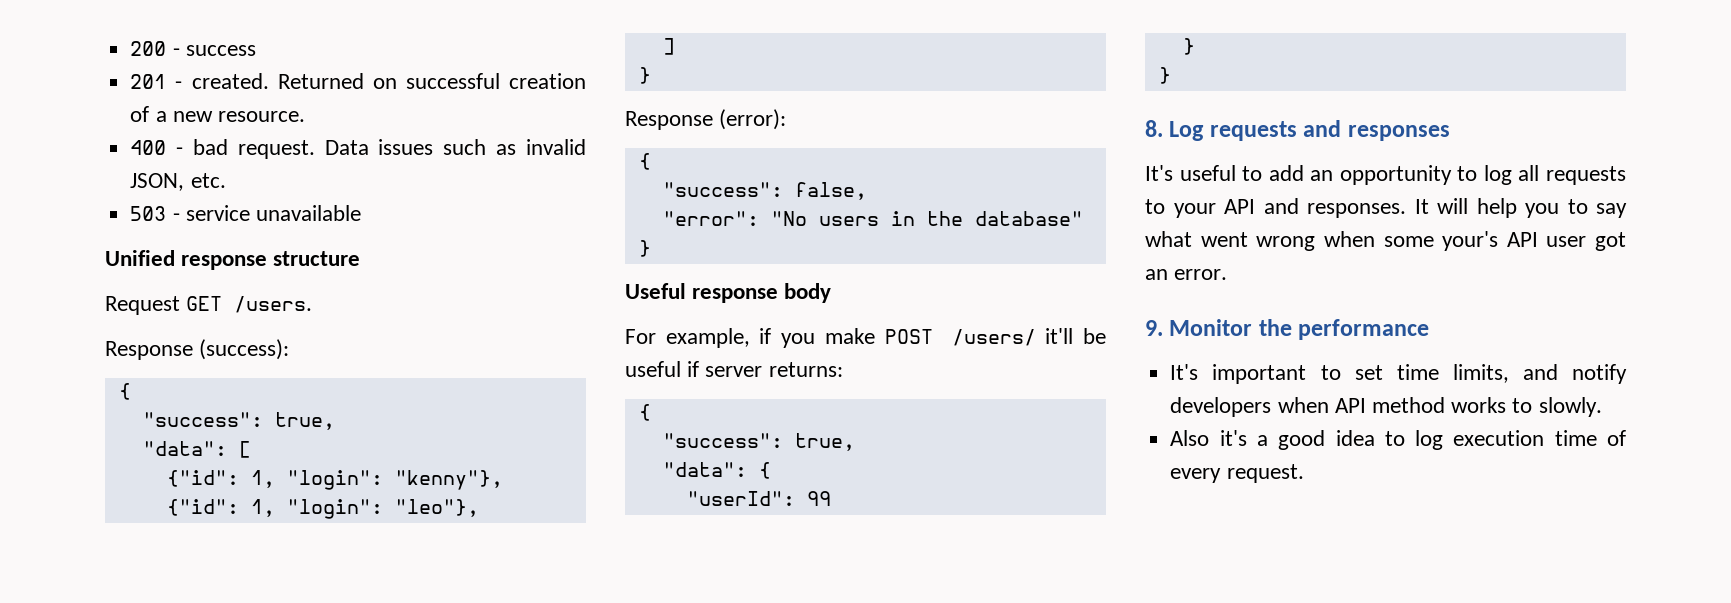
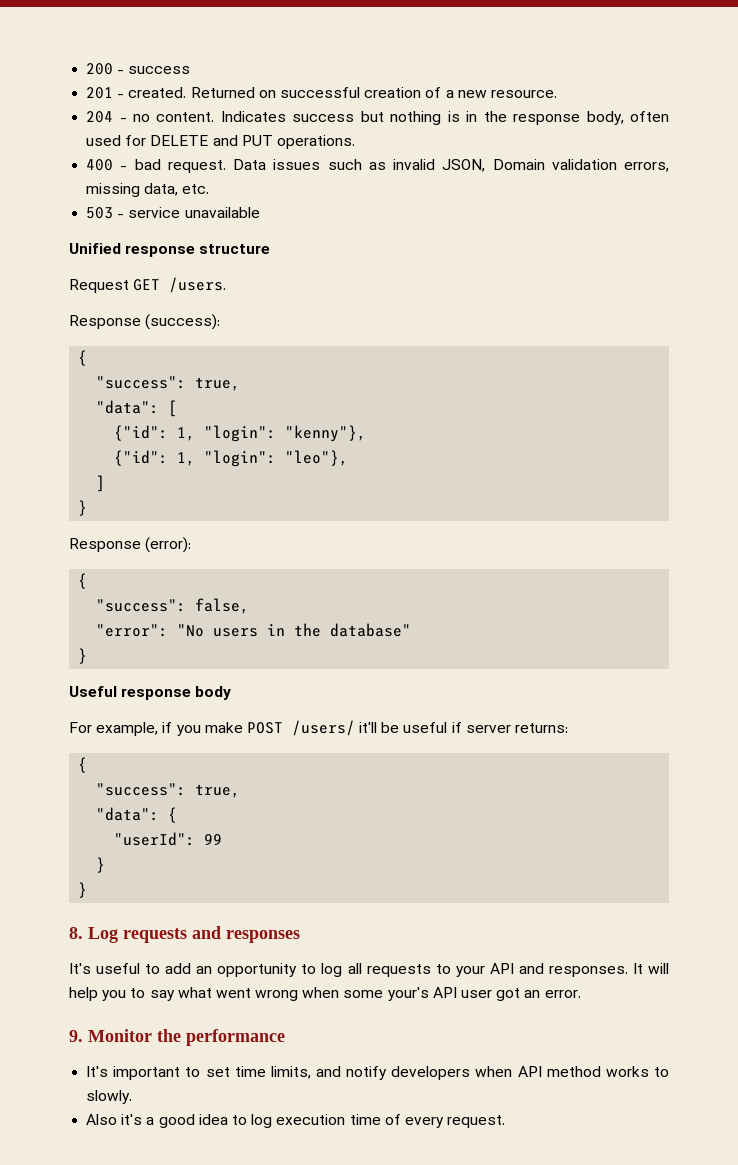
(305, 116) none -> [86,111,670,125] [86,135,355,149] // 204 - no content. Indicates success but nothing is in the response body, often used for DELETE and PUT operations.
(185, 182) none -> [492,159,669,172] [86,183,179,197] Domain validation errors, missing data,

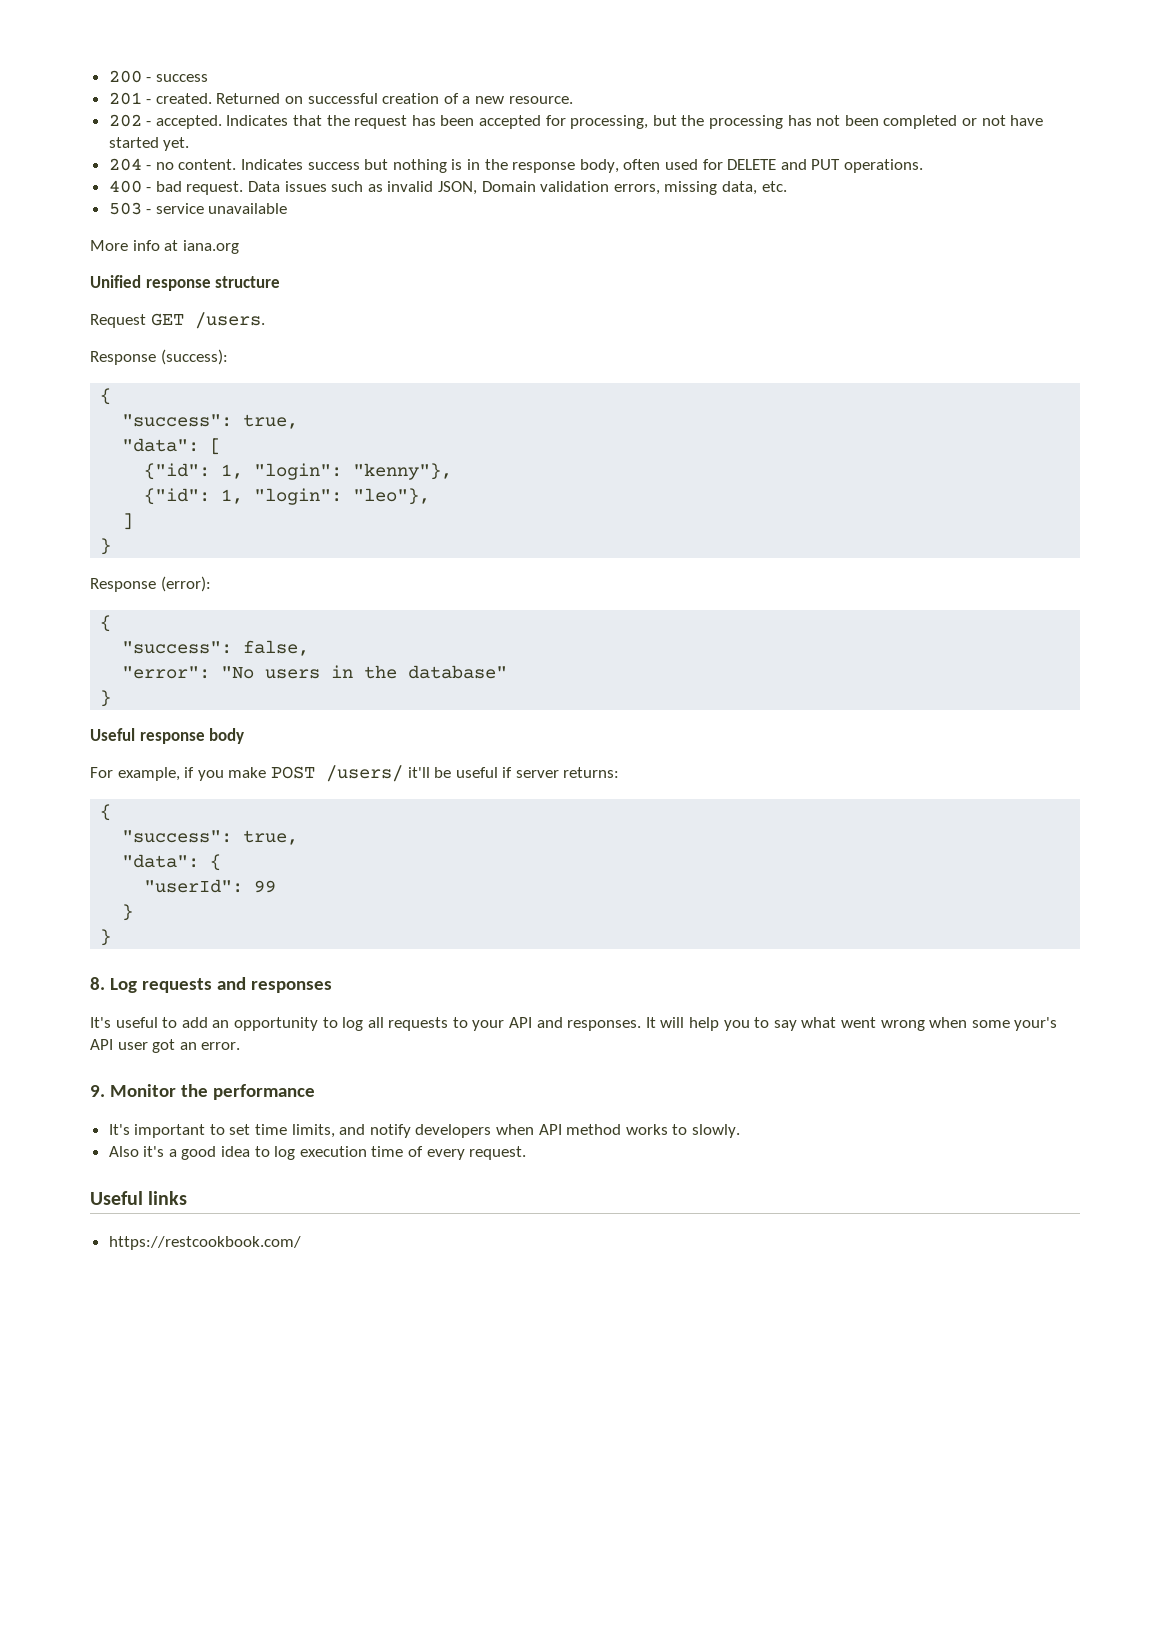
(557, 94) none -> [108,114,1044,129] [108,137,190,151] // 202 - accepted. Indicates that the request has been accepted for processing, but the processing has not been completed or not have started yet.
(260, 212) none -> [90,240,239,254] // More info at iana.org
(506, 1121) none -> [90,1191,188,1205] [108,1236,301,1250] // Useful links // https://restcookbook.com/

